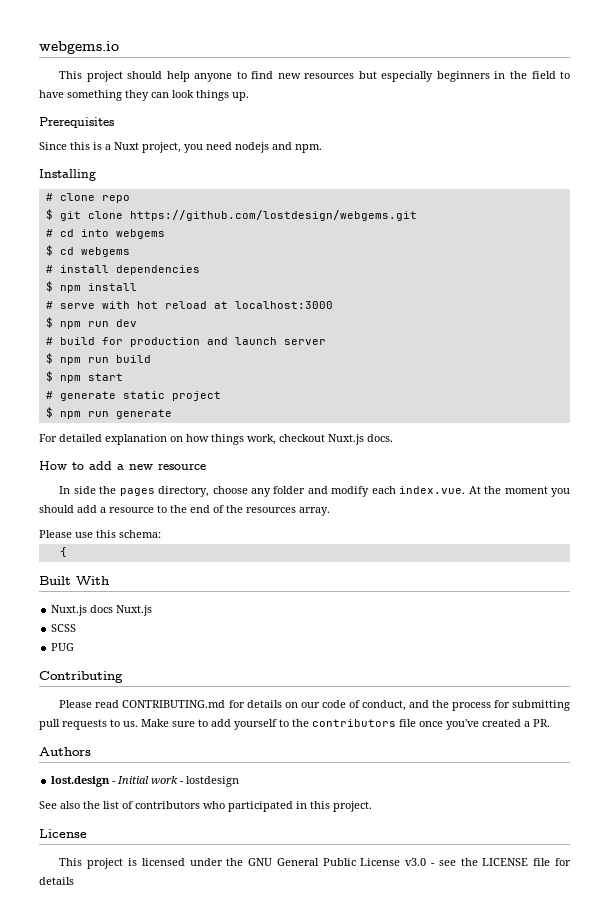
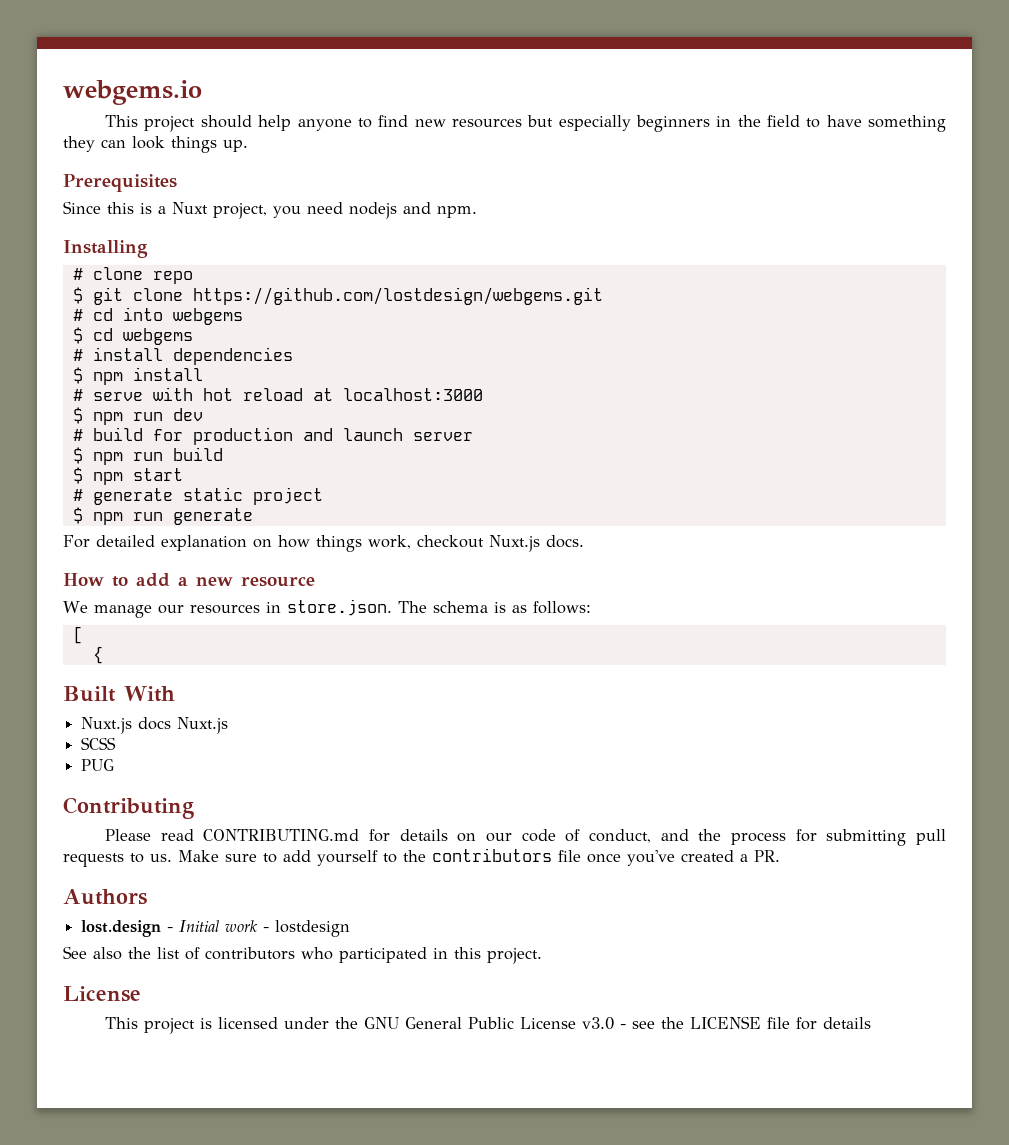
[59,486,570,497] [39,505,330,516] [39,530,161,538] In side the pages directory, choose any folder and modify each index.vue. At the moment you should add a resource to the end of the resources array. // Please use this schema: -> [63,599,591,618] [72,626,83,644] We manage our resources in store.json. The schema is as follows: // [

